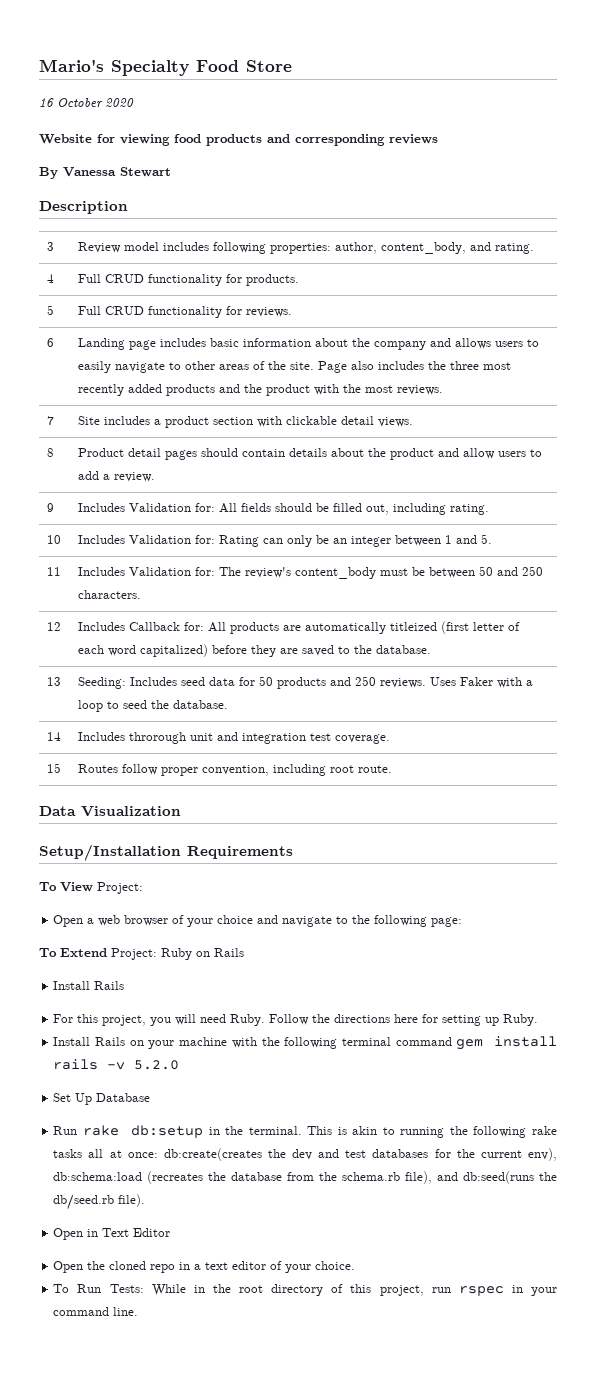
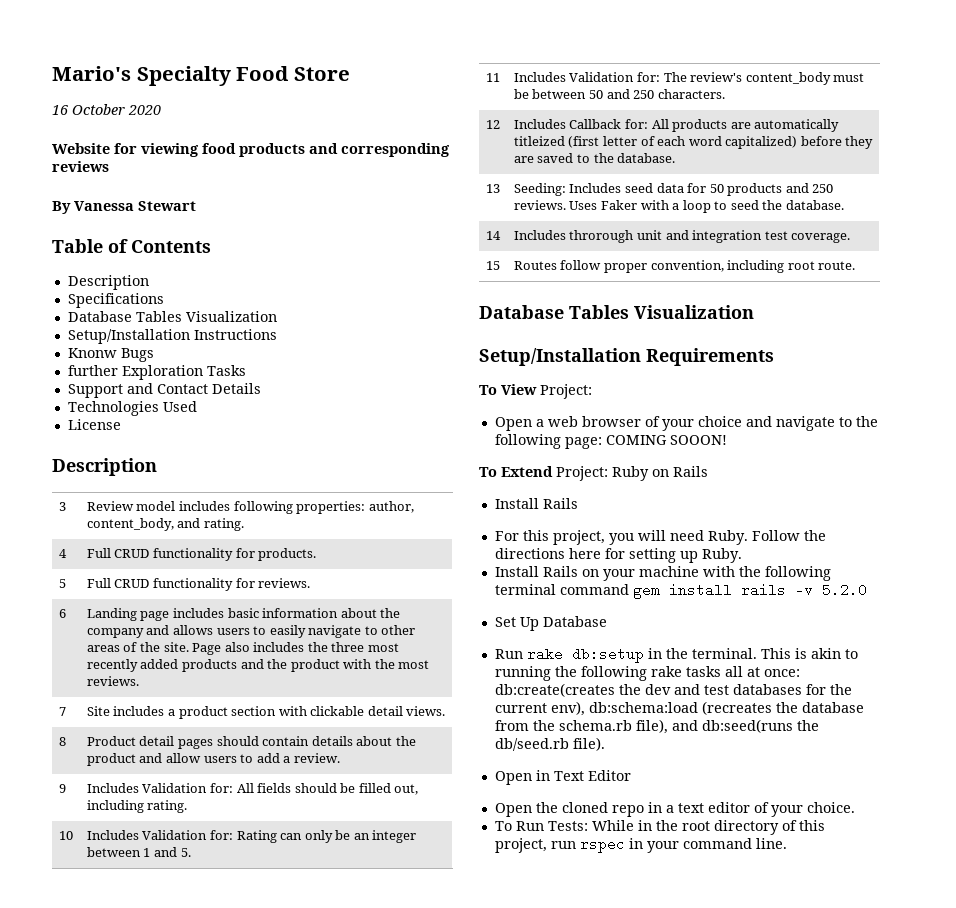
(171, 172) none -> [52,239,211,253] [67,275,149,290] [67,293,164,308] [67,311,277,322] [67,329,277,344] [67,348,154,362] [67,365,246,380] [67,383,261,398] [67,401,197,416] [67,419,121,430] // Table of Contents // Description // Specifications // Database Tables Visualization // Setup/Installation Instructions // Knonw Bugs // further Exploration Tasks // Support and Contact Details // Technologies Used // License
[39,806,76,816] Data -> [479,305,629,319] Database Tables
(463, 922) none -> [605,435,727,445] COMING SOOON!

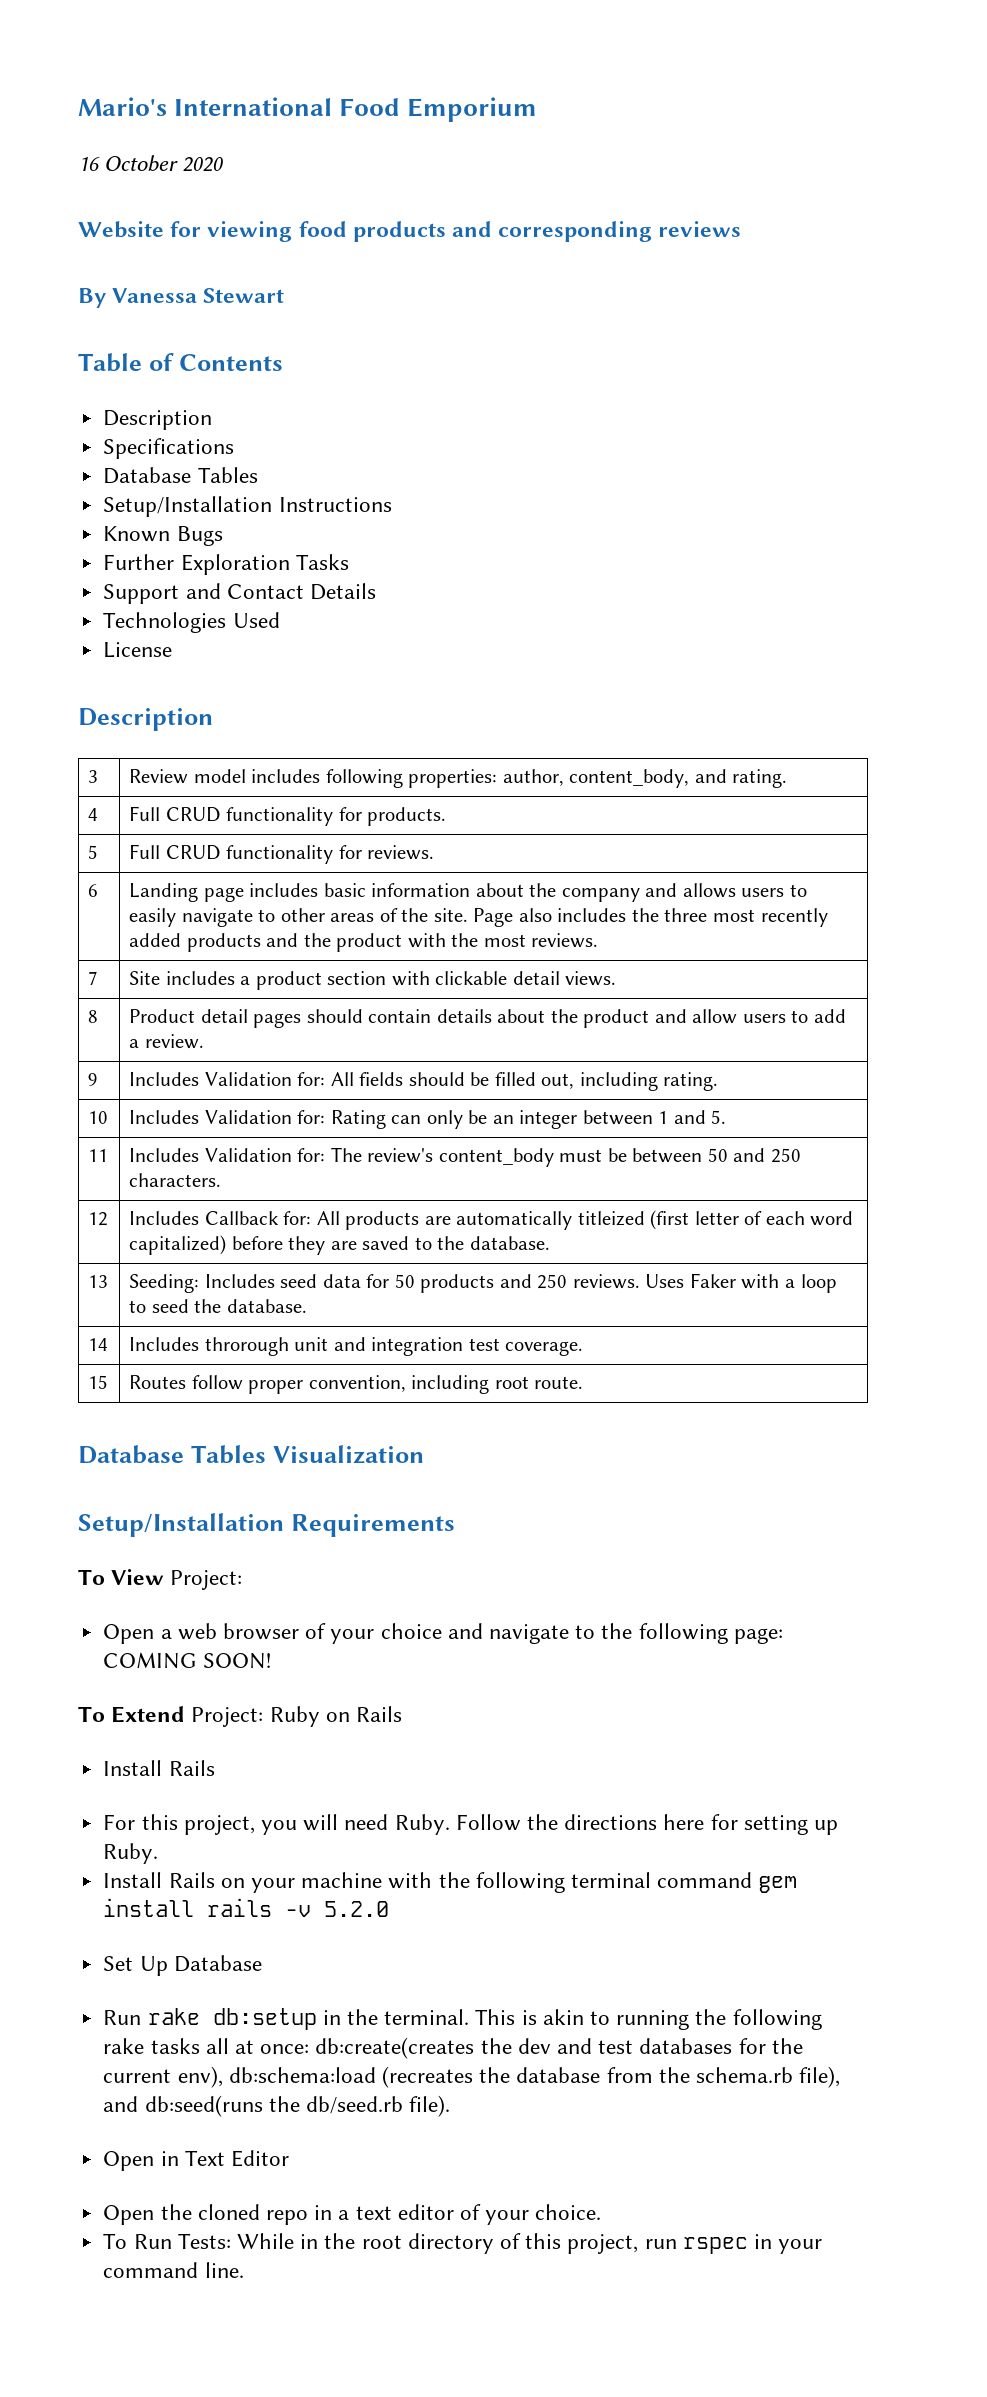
[136,66,350,86] Specialty Food Store -> [174,97,538,122] International Food Emporium
[185,311,277,322] Visualization -> (258, 475) none
[67,348,117,358] Knonw -> [103,526,171,542] Known
[67,365,118,376] further -> [103,554,175,570] Further
[669,435,727,445] SOOON! -> [202,1653,271,1669] SOON!

